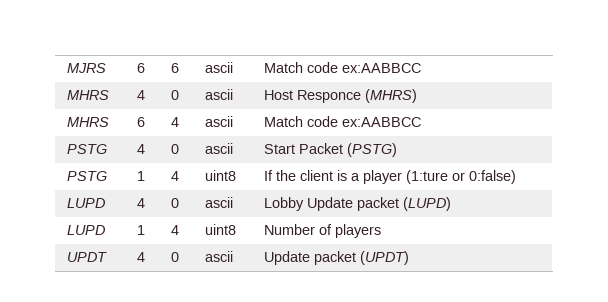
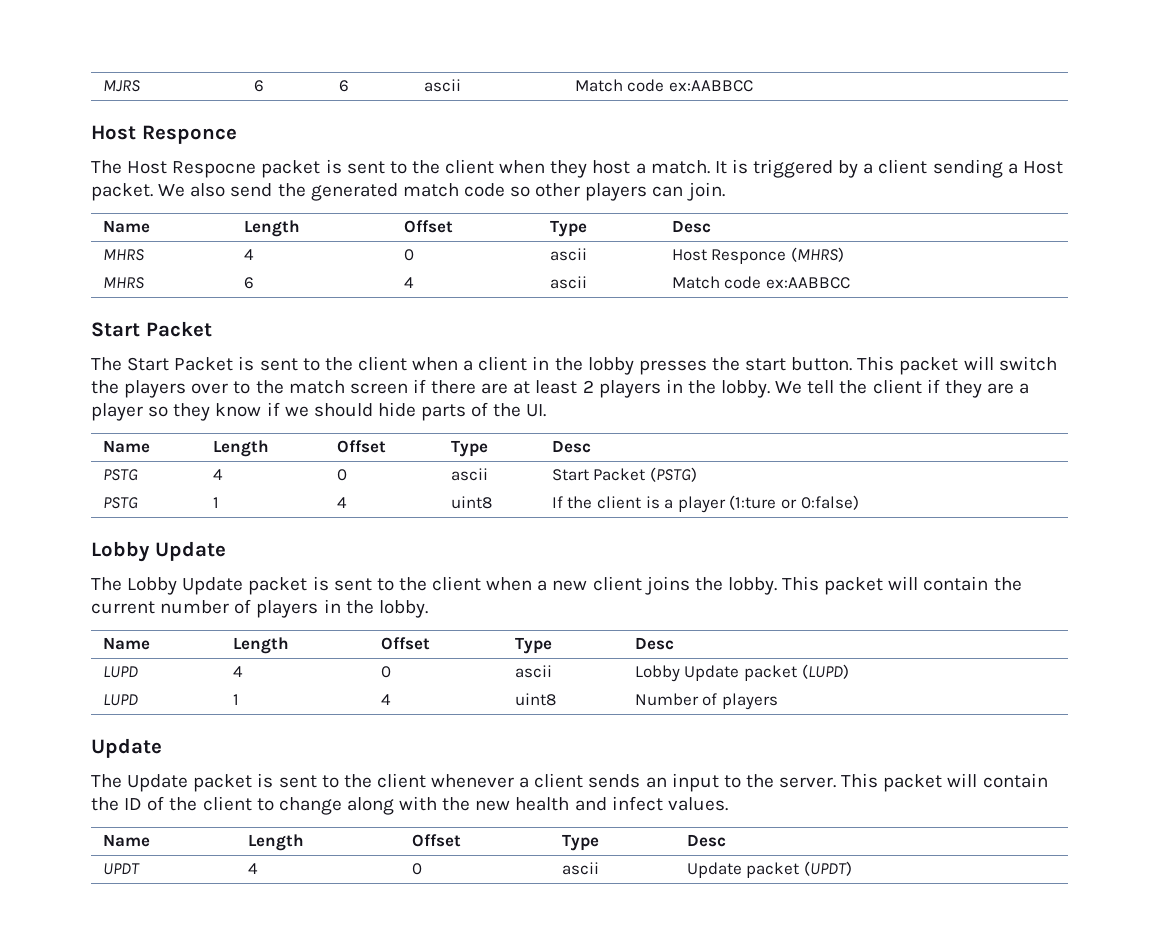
(421, 68) none -> [91,125,237,144] [91,159,1063,178] [91,182,725,201] [102,220,150,233] [243,220,300,237] [403,220,453,233] [549,220,587,237] [671,220,711,233] // Host Responce // The Host Respocne packet is sent to the client when they host a match. It is triggered by a client sending a Host packet. We also send the generated match code so other players can join. // Name | Length | Offset | Type | Desc
(421, 122) none -> [91,321,212,337] [91,356,1057,375] [91,379,1030,398] [91,402,547,421] [102,440,150,453] [212,440,269,457] [336,440,386,453] [450,440,488,457] [551,440,591,453] // Start Packet // The Start Packet is sent to the client when a client in the lobby presses the start button. This packet will switch the players over to the match screen if there are at least 2 players in the lobby. We tell the client if they are a player so they know if we should hide parts of the UI. // Name | Length | Offset | Type | Desc
(516, 177) none -> [91,541,226,562] [91,576,1022,595] [91,599,428,618] [102,637,150,650] [232,637,289,654] [380,637,430,650] [514,637,552,654] [634,637,674,650] // Lobby Update // The Lobby Update packet is sent to the client when a new client joins the lobby. This packet will contain the current number of players in the lobby. // Name | Length | Offset | Type | Desc
(381, 231) none -> [91,738,162,758] [91,773,1048,792] [91,796,728,815] [102,834,150,847] [247,834,304,851] [411,834,461,847] [561,834,599,851] [686,834,726,847] // Update // The Update packet is sent to the client whenever a client sends an input to the server. This packet will contain the ID of the client to change along with the new health and infect values. // Name | Length | Offset | Type | Desc

